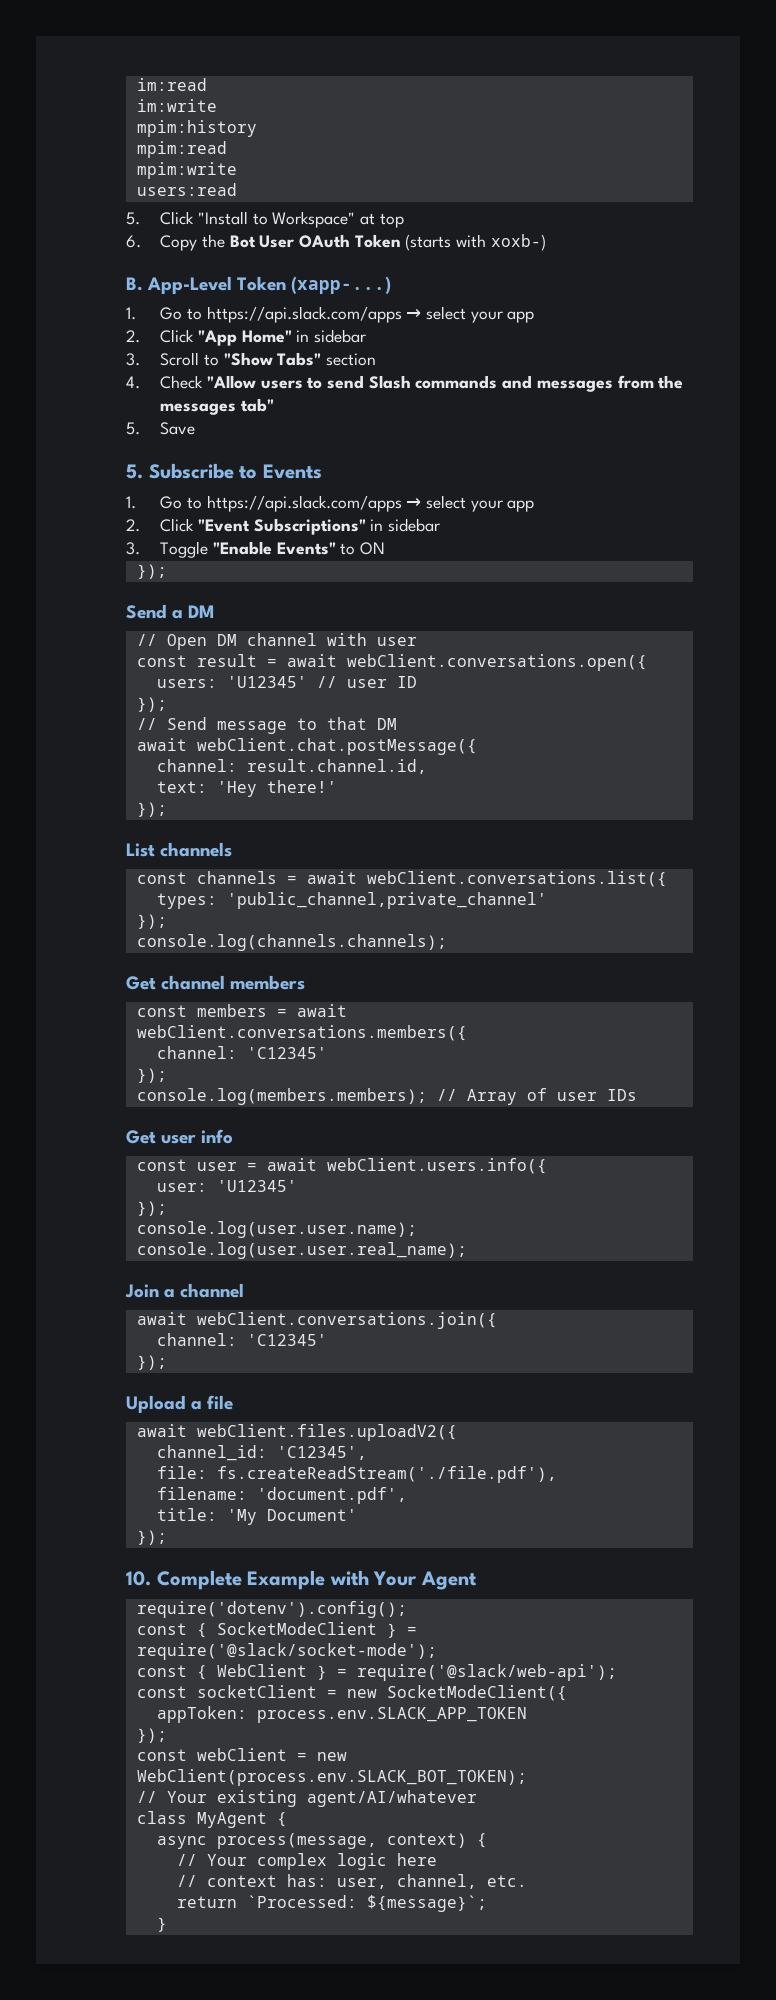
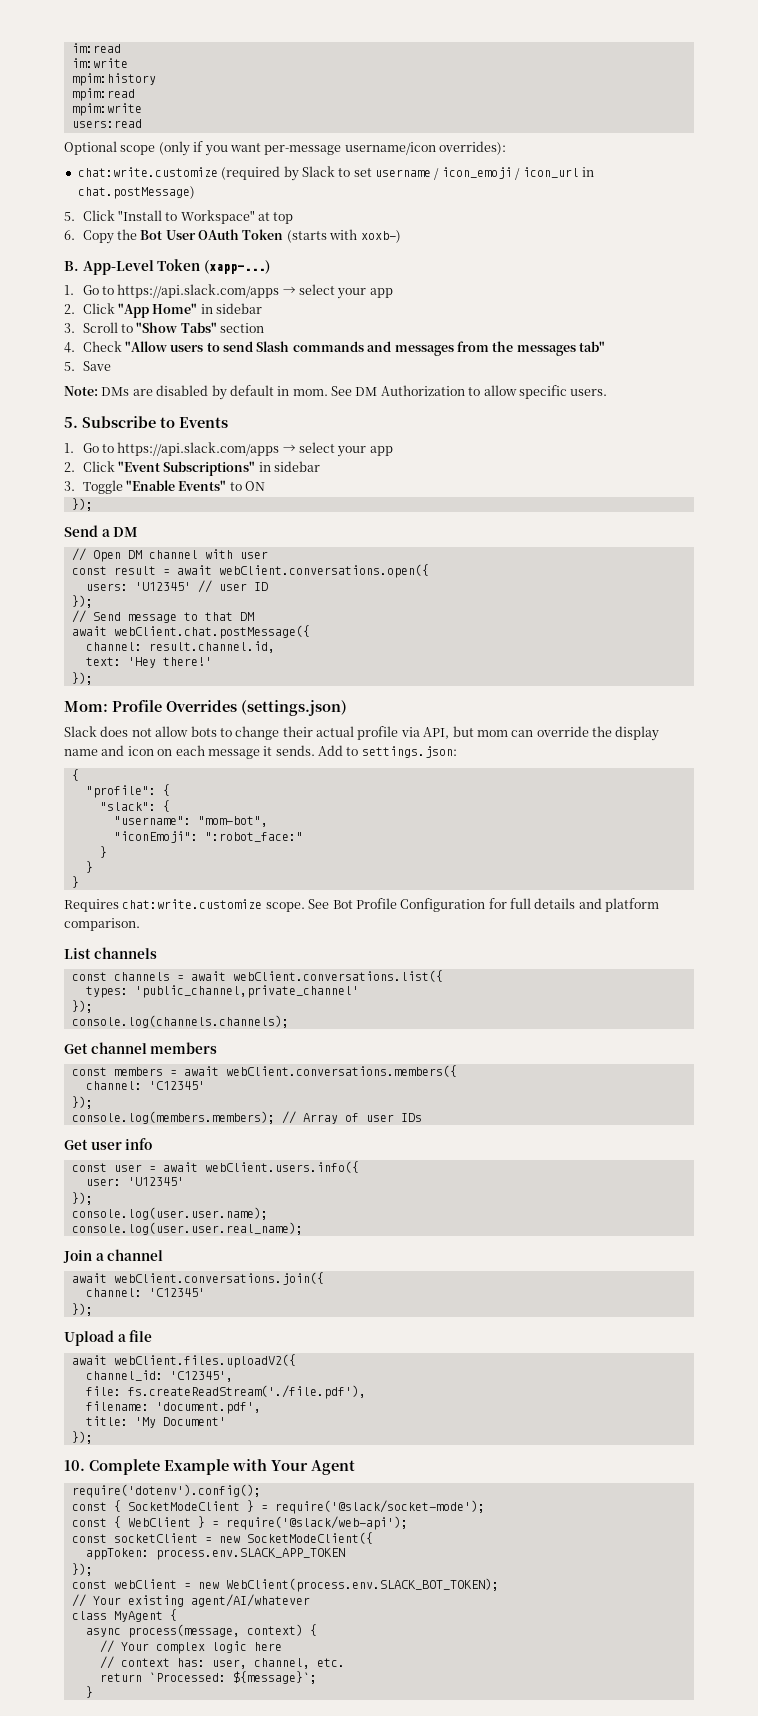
(237, 189) none -> [64,141,506,156] [77,166,594,181] [77,186,195,199] // Optional scope (only if you want per-message username/icon overrides): // chat:write.customize (required by Slack to set username / icon_emoji / icon_url in chat.postMessage)
(196, 428) none -> [64,385,608,400] // Note: DMs are disabled by default in mom. See DM Authorization to allow specific users.
(167, 809) none -> [64,700,347,716] [64,726,660,741] [64,745,457,759] [71,769,79,781] [85,784,170,798] [99,800,170,812] [113,816,268,827] [113,831,303,843] [99,846,107,858] [85,861,93,873] [71,876,79,888] [64,898,660,912] [64,918,140,931] // Mom: Profile Overrides (settings.json) // Slack does not allow bots to change their actual profile via API, but mom can override the display name and icon on each message it sends. Add to settings.json: // { // "profile": { // "slack": { // "username": "mom-bot", // "iconEmoji": ":robot_face:" // } // } // } // Requires chat:write.customize scope. See Bot Profile Configuration for full details and platform comparison.

